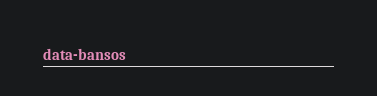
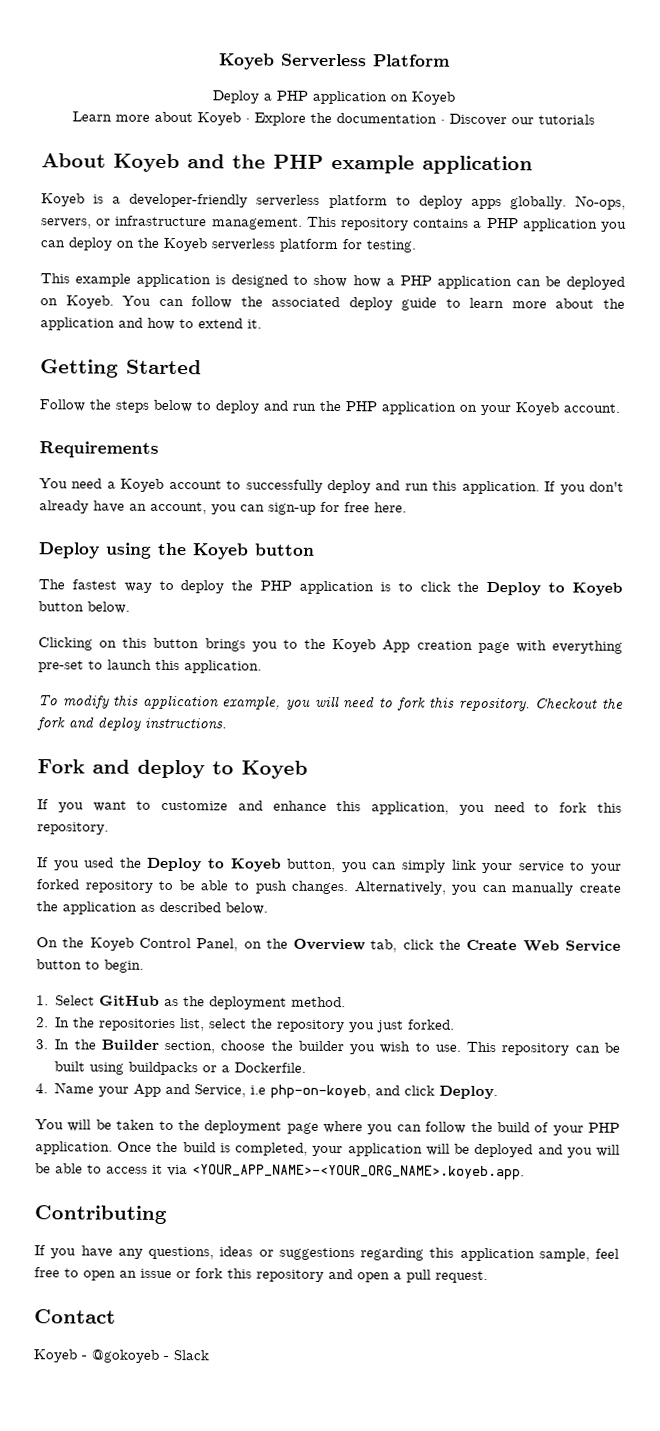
[43,48,126,60] data-bansos -> [219,53,450,70] [212,90,455,105] [72,111,595,127] [41,153,533,175] [41,193,627,210] [41,215,627,232] [40,237,416,253] [40,273,626,290] [40,295,626,311] [40,317,262,331] [40,359,202,378] [39,399,620,416] [39,441,159,458] [39,478,625,495] [39,500,407,515] [38,542,315,560] [38,579,623,596] [38,601,130,614] [38,637,623,654] [38,659,262,674] [38,694,625,712] [36,716,227,731] [37,759,308,779] [37,799,622,815] [37,822,109,835] [37,857,623,874] [36,879,621,896] [36,901,268,915] [36,937,622,953] [36,959,144,973] [36,995,347,1010] [36,1017,456,1033] [35,1039,620,1056] [54,1061,307,1076] [35,1082,499,1100] [35,1119,620,1136] [35,1141,620,1158] [35,1163,525,1181] [34,1205,167,1224] [34,1245,619,1262] [34,1267,488,1284] [34,1309,116,1324] [33,1349,210,1363] Koyeb Serverless Platform // Deploy a PHP application on Koyeb // Learn more about Koyeb · Explore the documentation · Discover our tutorials // About Koyeb and the PHP example application // Koyeb is a developer-friendly serverless platform to deploy apps globally. No-ops, servers, or infrastructure management. This repository contains a PHP application you can deploy on the Koyeb serverless platform for testing. // This example application is designed to show how a PHP application can be deployed on Koyeb. You can follow the associated deploy guide to learn more about the application and how to extend it. // Getting Started // Follow the steps below to deploy and run the PHP application on your Koyeb account. // Requirements // You need a Koyeb account to successfully deploy and run this application. If you don't already have an account, you can sign-up for free here. // Deploy using the Koyeb button // The fastest way to deploy the PHP application is to click the Deploy to Koyeb button below. // Clicking on this button brings you to the Koyeb App creation page with everything pre-set to launch this application. // To modify this application example, you will need to fork this repository. Checkout the fork and deploy instructions. // Fork and deploy to Koyeb // If you want to customize and enhance this application, you need to fork this repository. // If you used the Deploy to Koyeb button, you can simply link your service to your forked repository to be able to push changes. Alternatively, you can manually create the application as described below. // On the Koyeb Control Panel, on the Overview tab, click the Create Web Service button to begin. // 1. Select GitHub as the deployment method. // 2. In the repositories list, select the repository you just forked. // 3. In the Builder section, choose the builder you wish to use. This repository can be built using buildpacks or a Dockerfile. // 4. Name your App and Service, i.e php-on-koyeb, and click Deploy. // You will be taken to the deployment page where you can follow the build of your PHP application. Once the build is completed, your application will be deployed and you will be able to access it via <YOUR_APP_NAME>-<YOUR_ORG_NAME>.koyeb.app. // Contributing // If you have any questions, ideas or suggestions regarding this application sample, feel free to open an issue or fork this repository and open a pull request. // Contact // Koyeb - @gokoyeb - Slack

